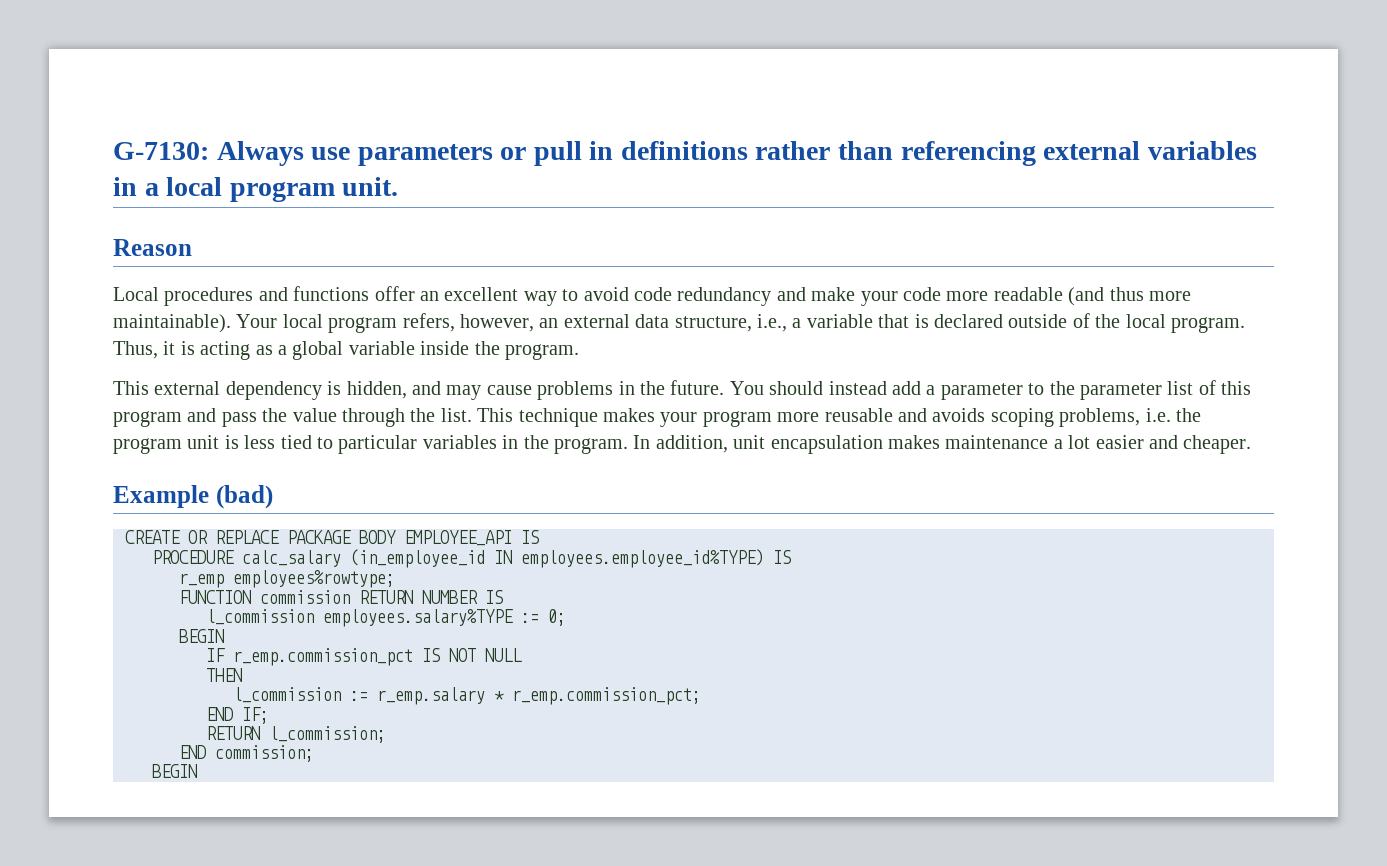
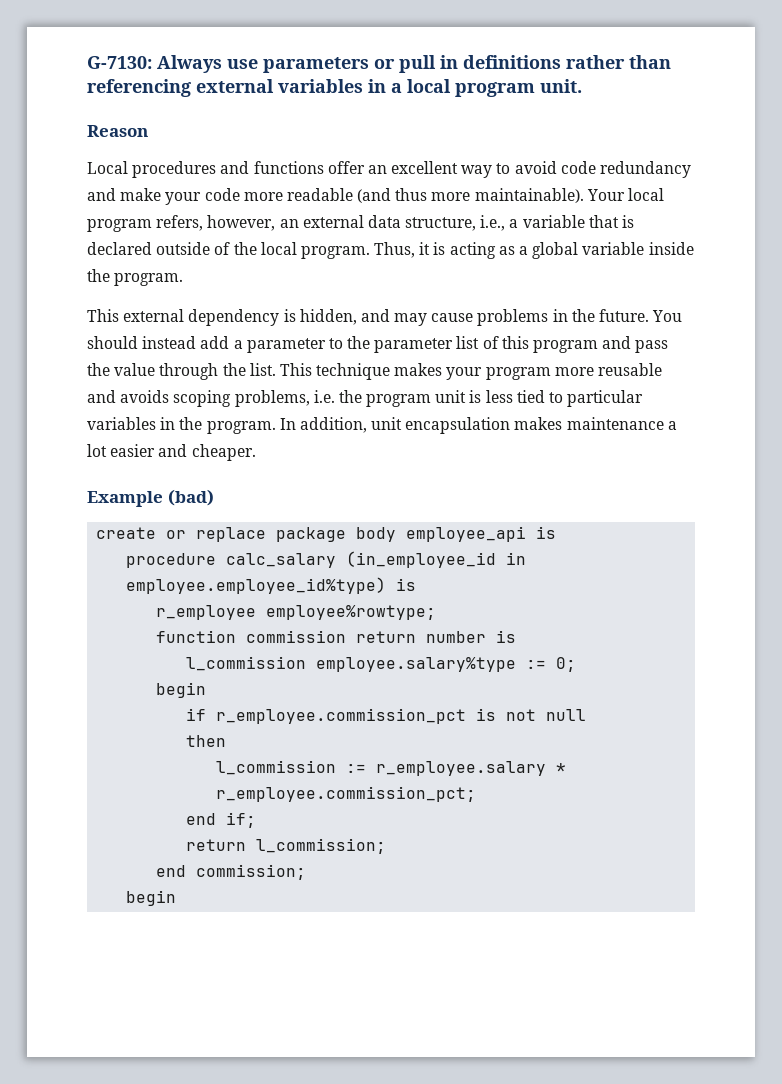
[125,530,539,546] [152,549,791,568] [179,570,395,588] [179,590,503,604] [206,609,513,627] CREATE OR REPLACE PACKAGE BODY EMPLOYEE_API IS // PROCEDURE calc_salary (in_employee_id IN employees.employee_id%TYPE) IS // r_emp employees%rowtype; // FUNCTION commission RETURN NUMBER IS // l_commission employees.salary%TYPE -> [96,526,557,542] [126,551,527,568] [126,577,417,594] [156,605,437,620] [156,630,517,643] [186,656,517,672] create or replace package body employee_api is // procedure calc_salary (in_employee_id in employee.employee_id%type) is // r_employee employee%rowtype; // function commission return number is // l_commission employee.salary%type
[179,629,224,643] [206,648,522,666] [206,668,242,682] [233,687,701,705] [206,707,269,724] [206,726,260,740] BEGIN // IF r_emp.commission_pct IS NOT NULL // THEN // l_commission := r_emp.salary * r_emp.commission_pct; // END IF; // RETURN -> [156,682,207,698] [186,708,587,724] [186,735,227,747] [216,760,567,776] [216,786,477,802] [186,812,257,828] [186,839,247,851] begin // if r_employee.commission_pct is not null // then // l_commission := r_employee.salary * r_employee.commission_pct; // end if; // return
[179,745,206,759] END -> [156,865,187,877] end
[152,764,197,778] BEGIN -> [126,890,177,906] begin

